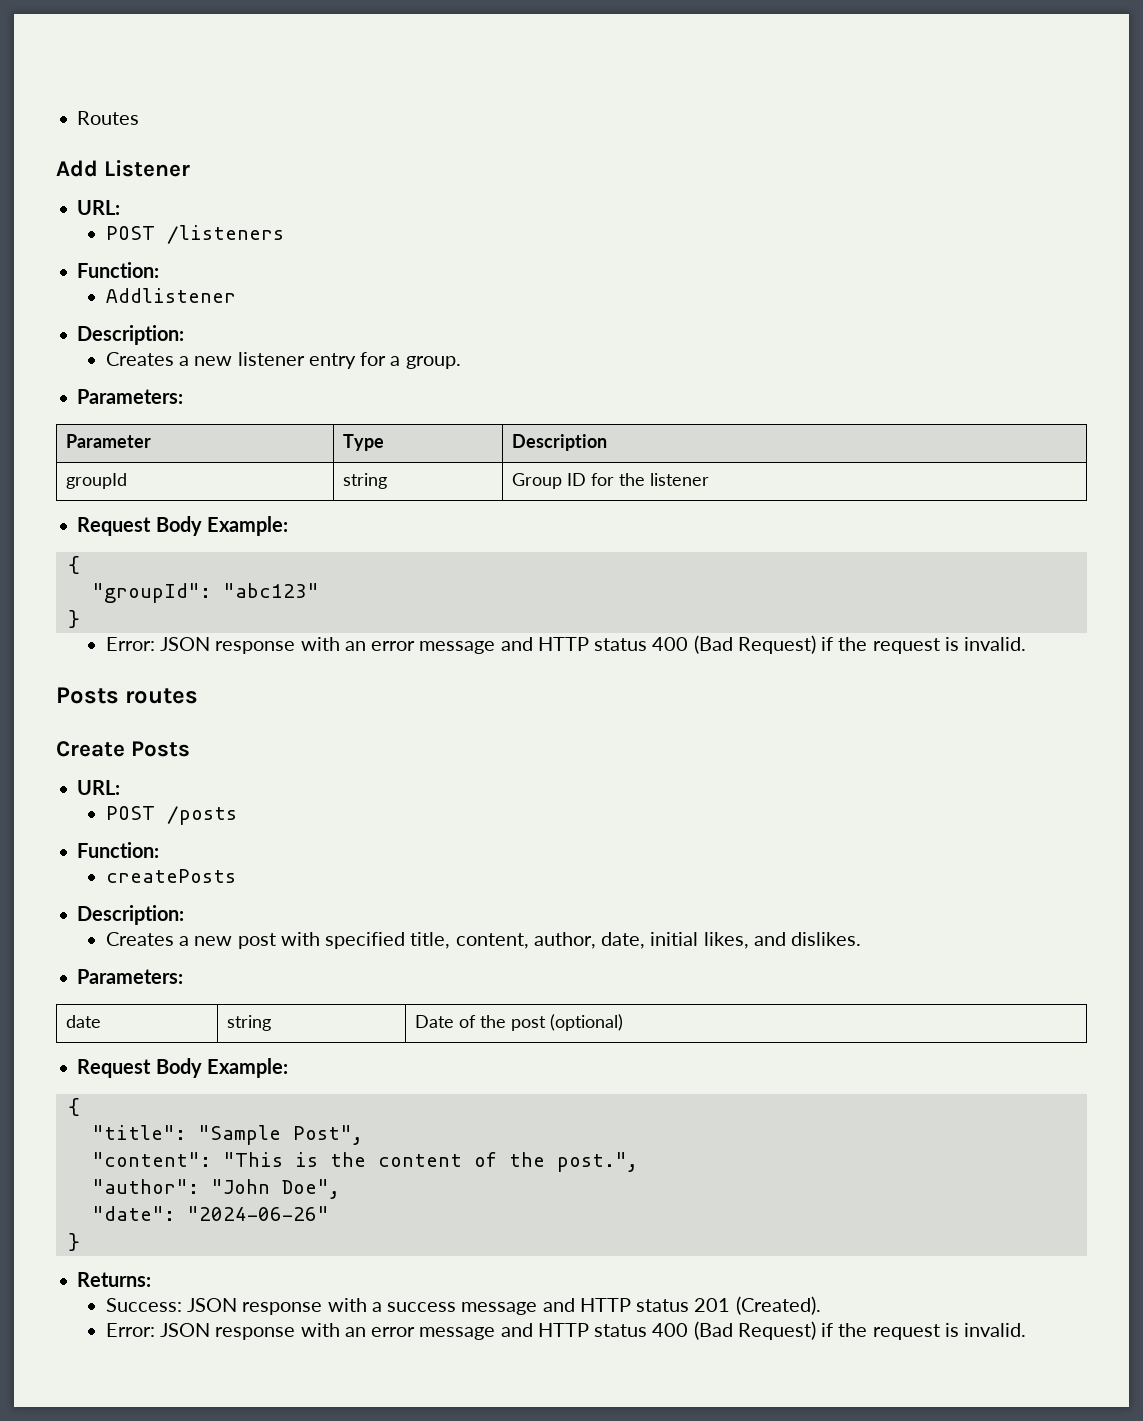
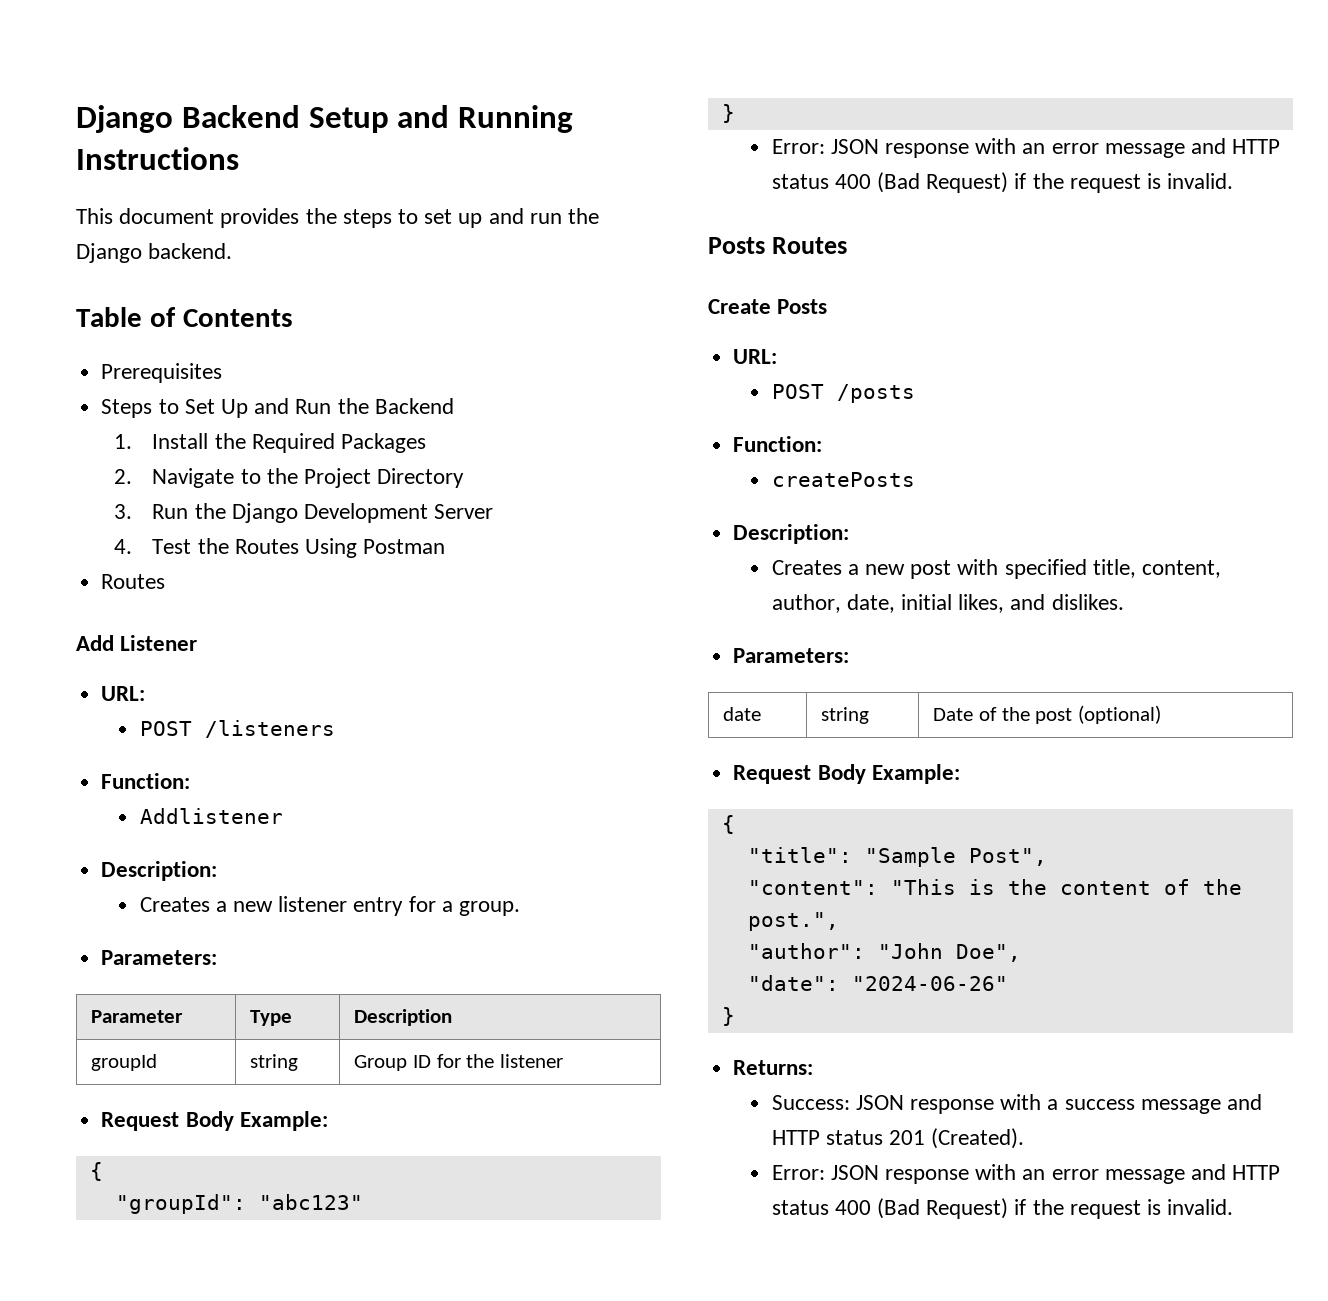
(77, 118) none -> [76,105,574,133] [76,147,239,170] [76,208,600,228] [76,243,233,263] [76,307,293,327] [101,363,223,383] [101,398,454,418] [114,433,427,453] [114,468,465,488] [114,503,494,523] [114,538,446,558] Django Backend Setup and Running Instructions // This document provides the steps to set up and run the Django backend. // Table of Contents // Prerequisites // Steps to Set Up and Run the Backend // 1. Install the Required Packages // 2. Navigate to the Project Directory // 3. Run the Django Development Server // 4. Test the Routes Using Postman //
[125,688,199,704] routes -> [772,237,848,254] Routes

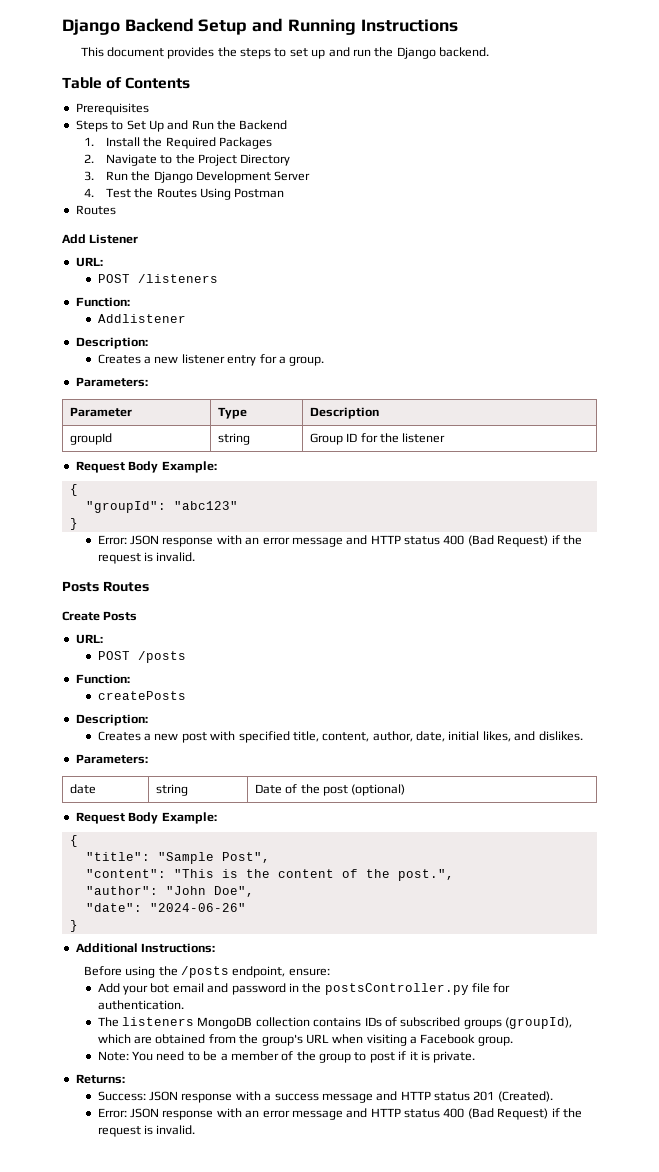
(735, 1016) none -> [75,943,216,953] [83,966,330,978] [97,983,511,995] [97,1000,184,1010] [97,1017,573,1029] [97,1034,513,1046] [97,1051,476,1063] // Additional Instructions: // Before using the /posts endpoint, ensure: // Add your bot email and password in the postsController.py file for authentication. // The listeners MongoDB collection contains IDs of subscribed groups (groupId), which are obtained from the group's URL when visiting a Facebook group. // Note: You need to be a member of the group to post if it is private.

